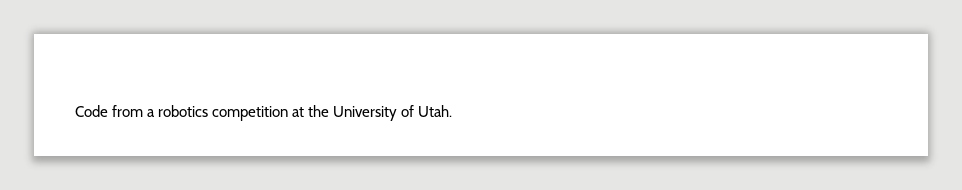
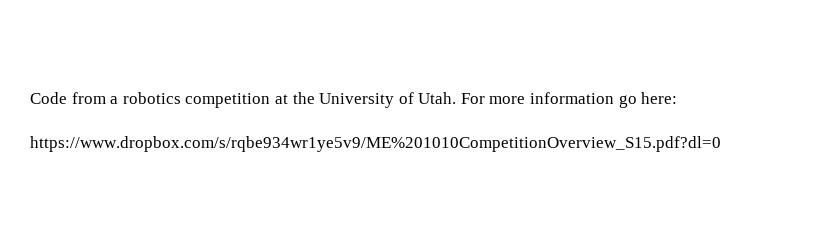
(453, 111) none -> [460,92,678,108] [30,136,721,152] For more information go here: // https://www.dropbox.com/s/rqbe934wr1ye5v9/ME%201010CompetitionOverview_S15.pdf?dl=0

